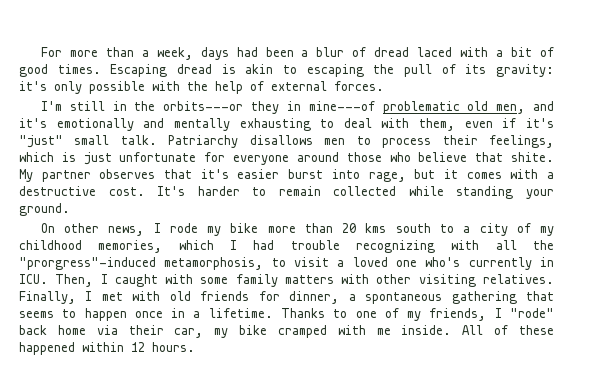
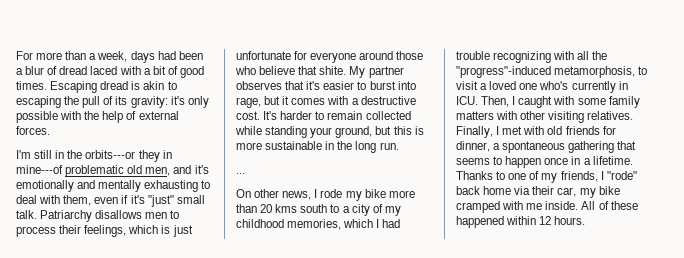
(280, 174) none -> [357,81,367,90] to
[19,203,70,216] ground. -> [335,126,424,138] [236,141,399,153] [236,173,245,174] ground, but this is more sustainable in the long run. // ...
[19,257,156,270] "prorgress"-induced -> [456,66,551,78] "progress"-induced

